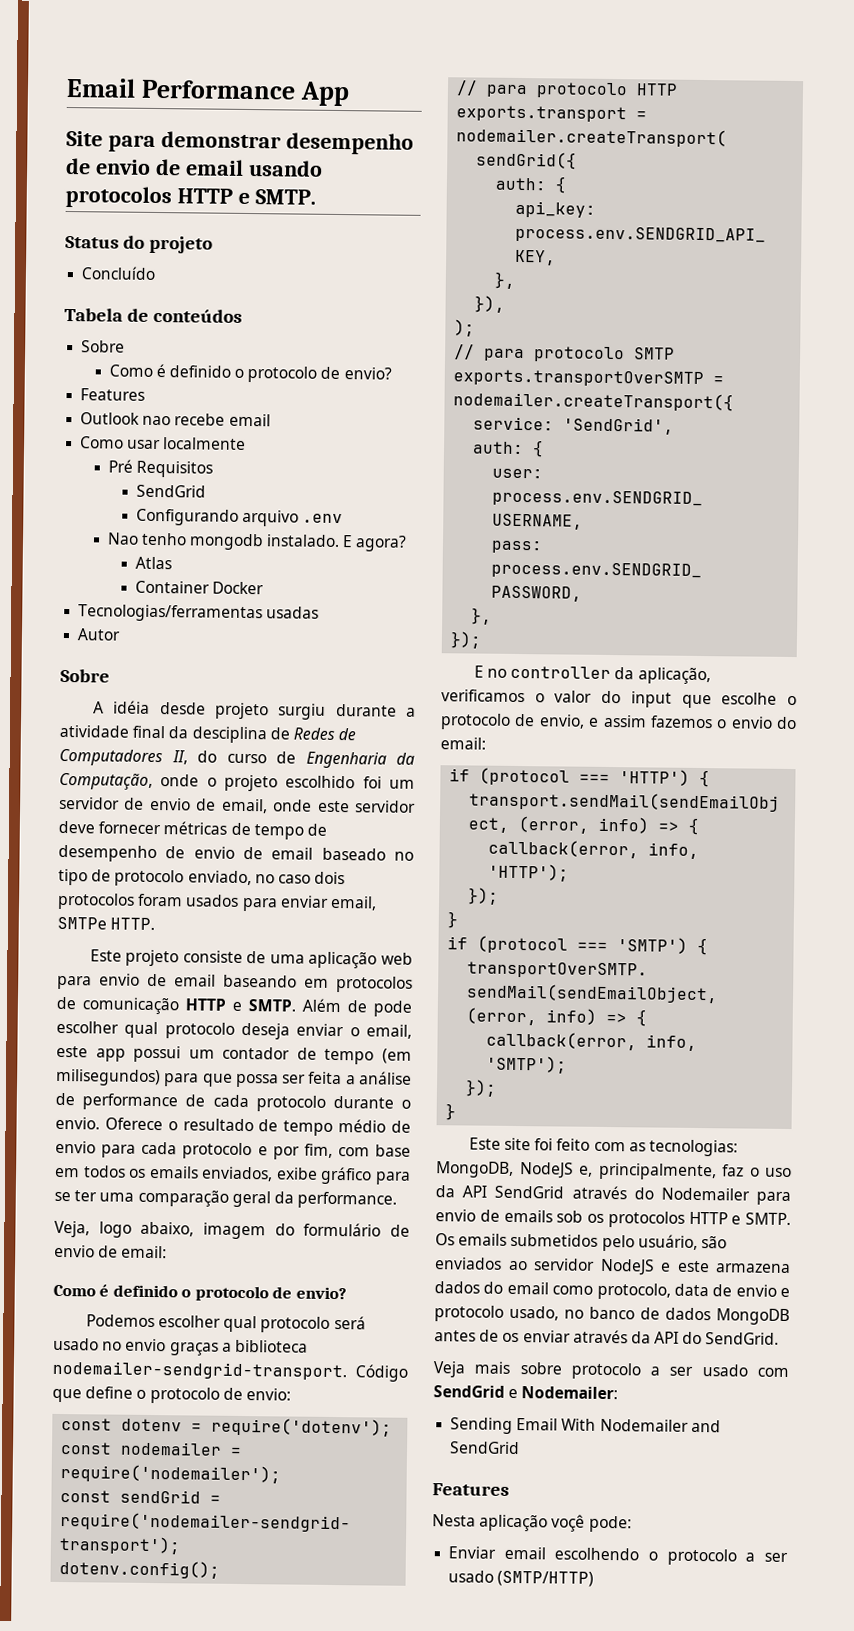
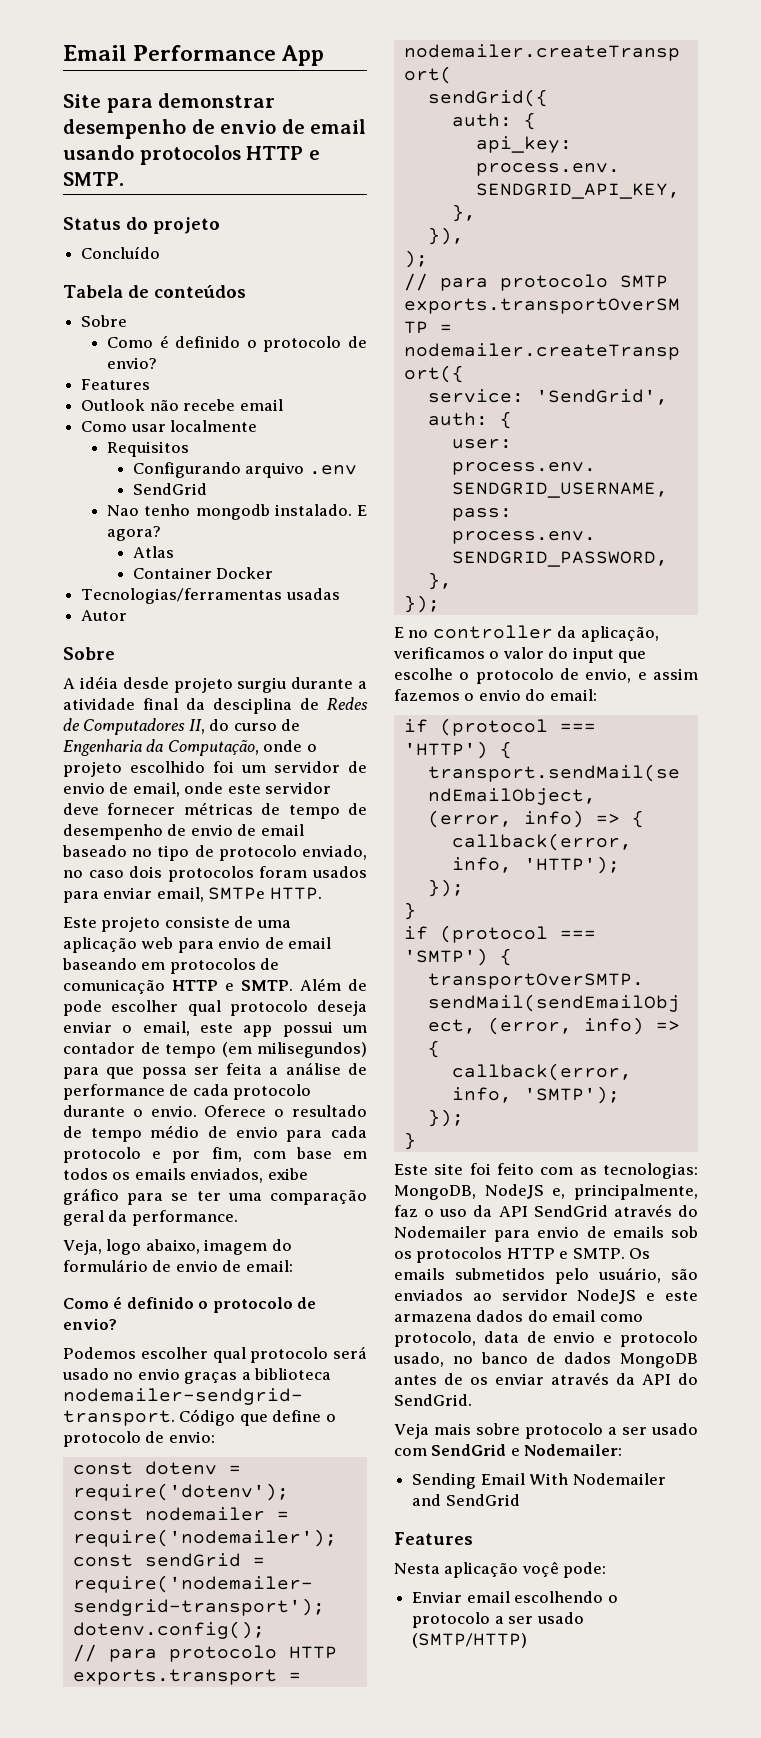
[142,415,172,426] nao -> [149,400,179,411] não
[107,459,133,473] Pré -> (258, 426) none
[135,484,206,498] // SendGrid -> (189, 449) none
(344, 518) none -> [132,483,207,495] // SendGrid

